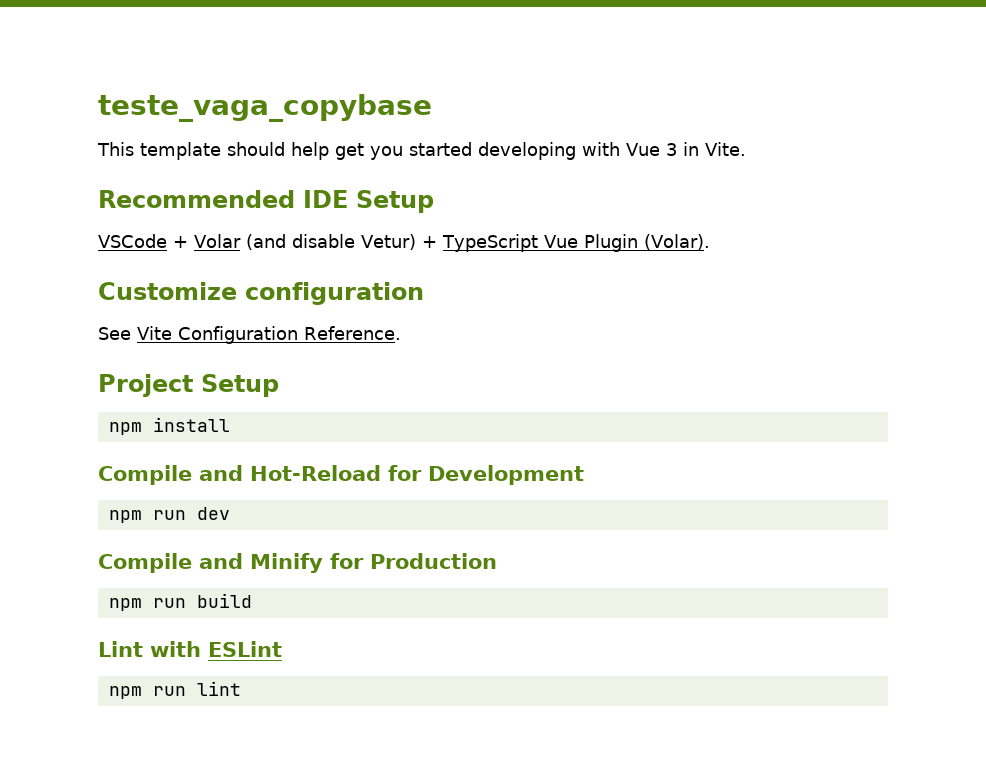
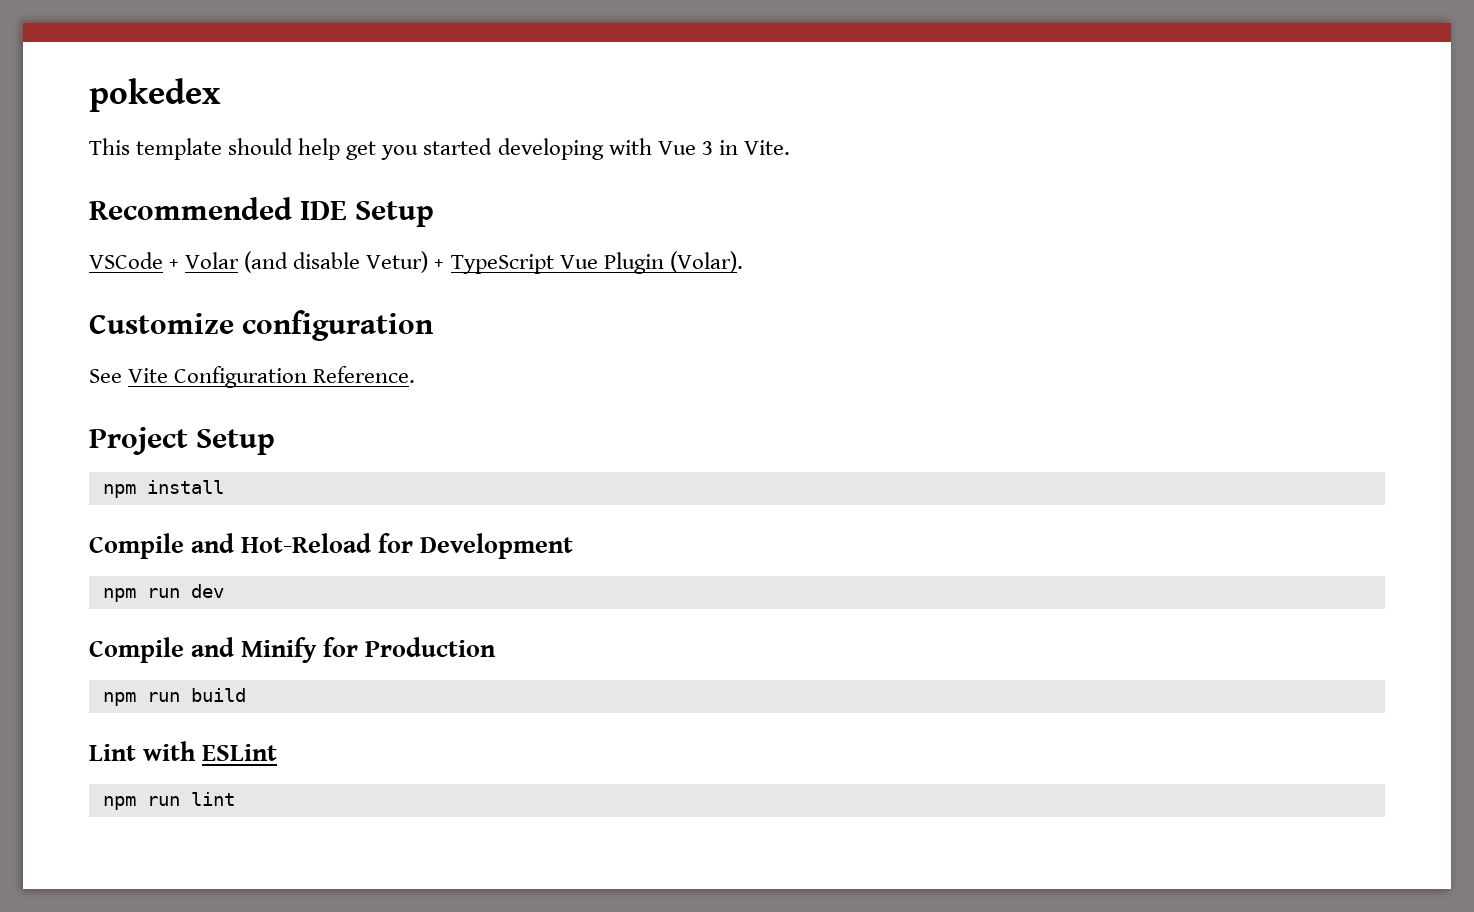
[98,94,432,122] teste_vaga_copybase -> [89,78,221,112] pokedex

